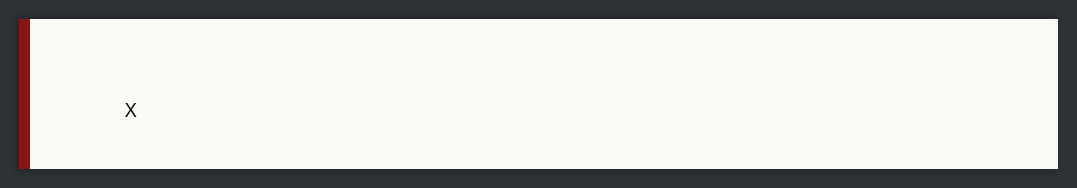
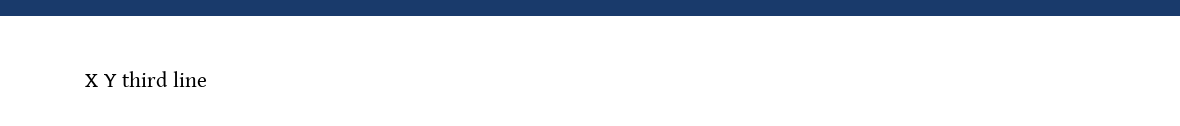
(137, 110) none -> [103,71,208,87] Y third line

